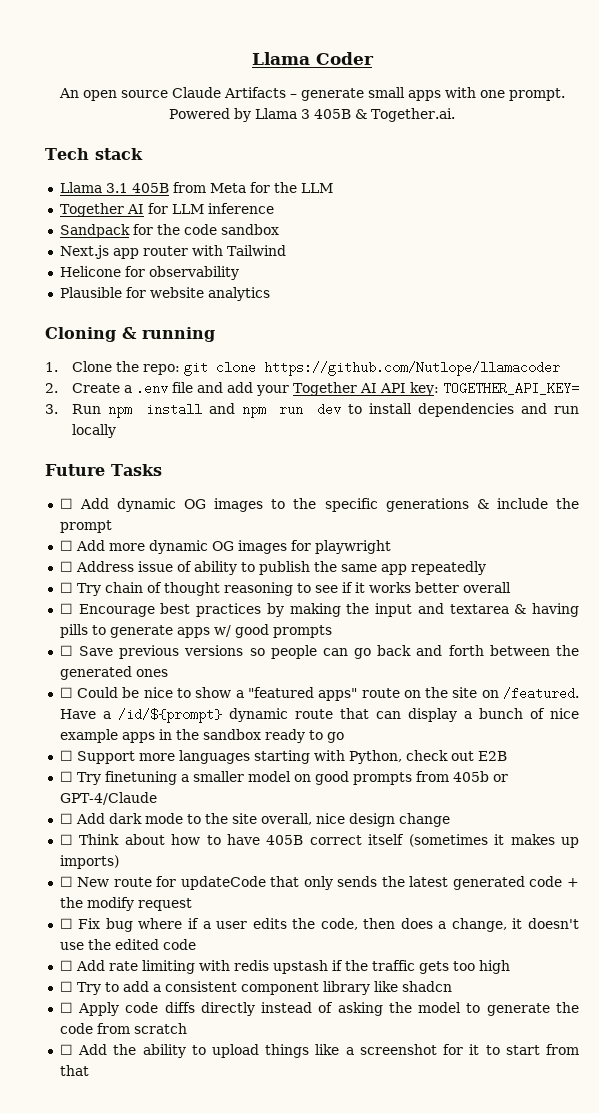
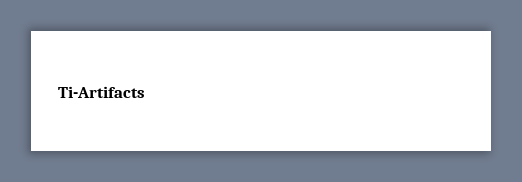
[251,52,374,65] [58,87,565,101] [169,108,456,122] [45,148,143,160] [59,182,333,193] [59,203,274,217] [59,224,279,238] [59,245,286,259] [59,266,239,280] [59,287,270,301] [45,327,215,342] [45,361,560,376] [45,382,579,396] [45,403,579,418] [71,424,116,438] [45,464,162,476] [59,498,579,512] [59,520,112,533] [59,540,391,554] [59,561,486,575] [59,582,511,596] [59,603,579,617] [59,624,332,638] [59,645,579,659] [59,666,168,680] [59,687,579,701] [59,708,579,723] [59,729,344,743] [59,750,507,764] [59,771,508,785] [59,792,157,805] [59,813,450,827] [59,834,579,848] [59,855,119,869] [59,876,579,890] [59,897,192,911] [59,918,579,932] [59,939,196,950] [59,960,510,974] [59,981,452,995] [59,1002,579,1016] [59,1023,187,1034] [59,1044,580,1058] [59,1065,89,1076] Llama Coder // An open source Claude Artifacts – generate small apps with one prompt. Powered by Llama 3 405B & Together.ai. // Tech stack // Llama 3.1 405B from Meta for the LLM // Together AI for LLM inference // Sandpack for the code sandbox // Next.js app router with Tailwind // Helicone for observability // Plausible for website analytics // Cloning & running // 1. Clone the repo: git clone https://github.com/Nutlope/llamacoder // 2. Create a .env file and add your Together AI API key: TOGETHER_API_KEY= // 3. Run npm install and npm run dev to install dependencies and run locally // Future Tasks // ☐ Add dynamic OG images to the specific generations & include the prompt // ☐ Add more dynamic OG images for playwright // ☐ Address issue of ability to publish the same app repeatedly // ☐ Try chain of thought reasoning to see if it works better overall // ☐ Encourage best practices by making the input and textarea & having pills to generate apps w/ good prompts // ☐ Save previous versions so people can go back and forth between the generated ones // ☐ Could be nice to show a "featured apps" route on the site on /featured. Have a /id/${prompt} dynamic route that can display a bunch of nice example apps in the sandbox ready to go // ☐ Support more languages starting with Python, check out E2B // ☐ Try finetuning a smaller model on good prompts from 405b or GPT-4/Claude // ☐ Add dark mode to the site overall, nice design change // ☐ Think about how to have 405B correct itself (sometimes it makes up imports) // ☐ New route for updateCode that only sends the latest generated code + the modify request // ☐ Fix bug where if a user edits the code, then does a change, it doesn't use the edited code // ☐ Add rate limiting with redis upstash if the traffic gets too high // ☐ Try to add a consistent component library like shadcn // ☐ Apply code diffs directly instead of asking the model to generate the code from scratch // ☐ Add the ability to upload things like a screenshot for it to start from that -> [58,86,145,98] Ti-Artifacts

